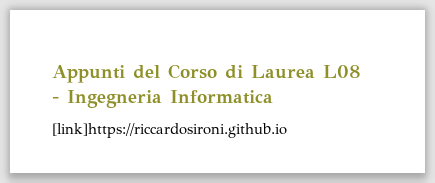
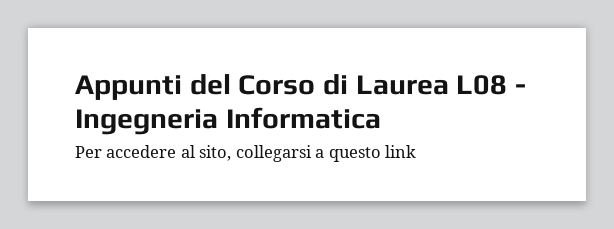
[52,123,287,138] [link]https://riccardosironi.github.io -> [75,145,417,162] Per accedere al sito, collegarsi a questo link

